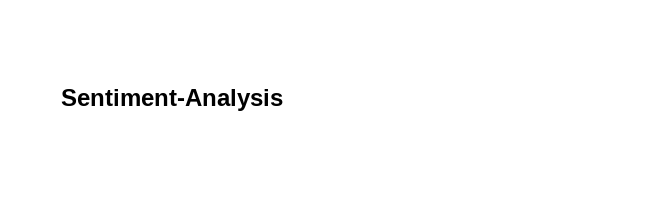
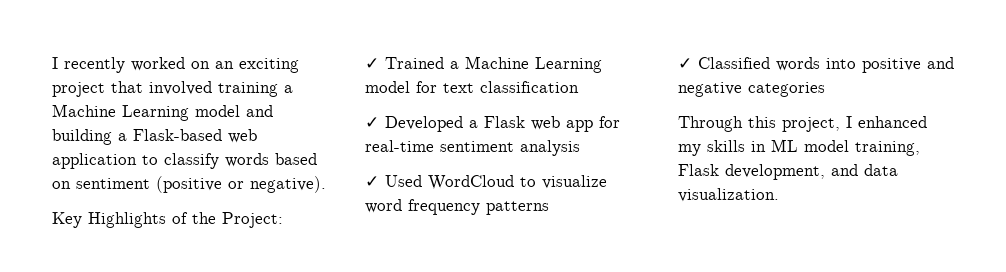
[61,89,283,111] Sentiment-Analysis -> [52,57,299,73] [52,81,293,97] [52,104,273,121] [52,129,257,145] [52,153,317,169] [52,176,326,193] [52,212,283,228] [365,56,602,73] [365,81,579,93] [365,116,620,132] [365,140,580,156] [365,175,607,190] [365,199,549,215] [678,57,954,73] [678,82,825,97] [678,116,927,132] [678,139,920,156] [678,164,898,180] [678,188,779,202] I recently worked on an exciting project that involved training a Machine Learning model and building a Flask-based web application to classify words based on sentiment (positive or negative). // Key Highlights of the Project: // ✓ Trained a Machine Learning model for text classification // ✓ Developed a Flask web app for real-time sentiment analysis // ✓ Used WordCloud to visualize word frequency patterns // ✓ Classified words into positive and negative categories // Through this project, I enhanced my skills in ML model training, Flask development, and data visualization.

